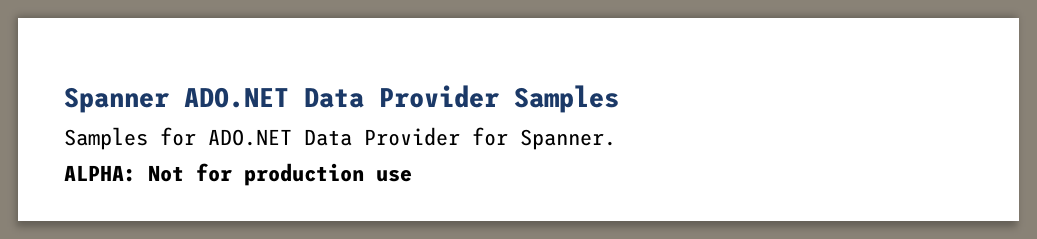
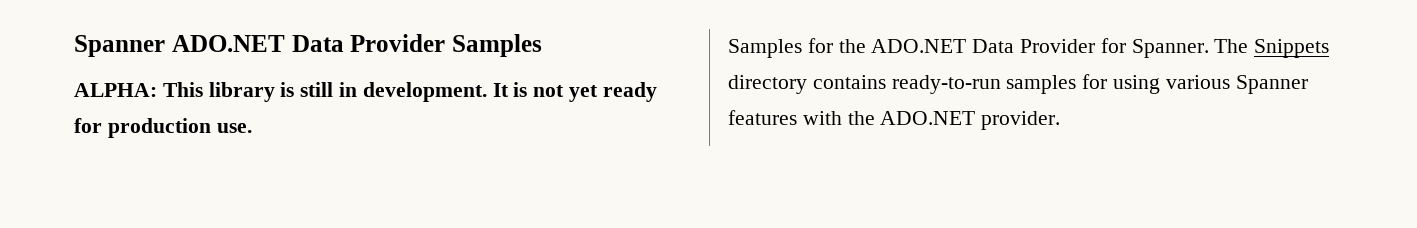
(619, 99) none -> [74,82,657,102] [74,118,252,138] // ALPHA: This library is still in development. It is not yet ready for production use.
(196, 136) none -> [838,39,866,53] the
[64,163,412,186] // ALPHA: Not for production use -> [1214,39,1330,58] [728,74,1308,94] [728,110,1061,130] The Snippets directory contains ready-to-run samples for using various Spanner features with the ADO.NET provider.

